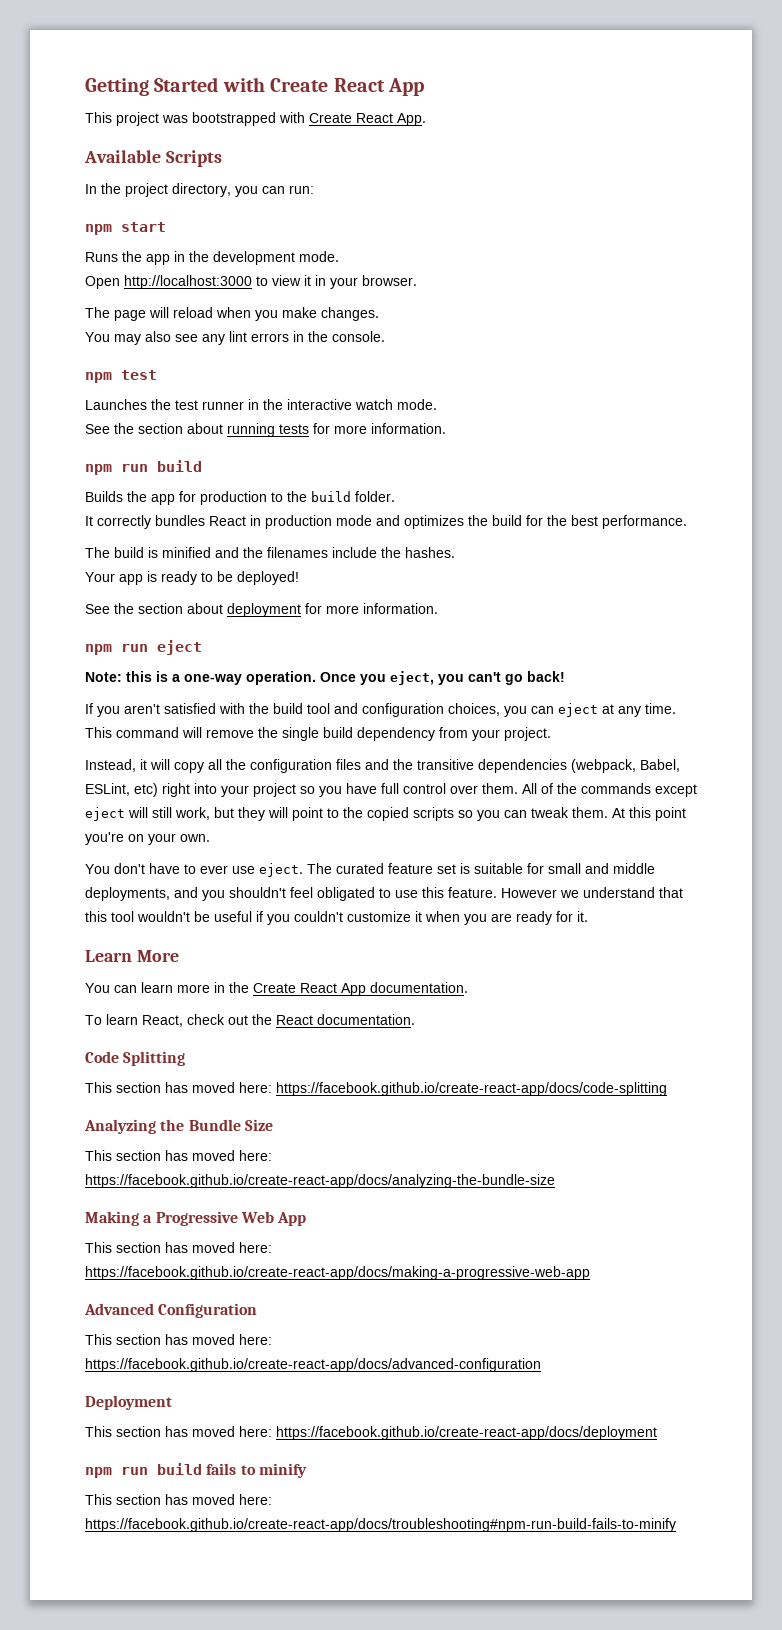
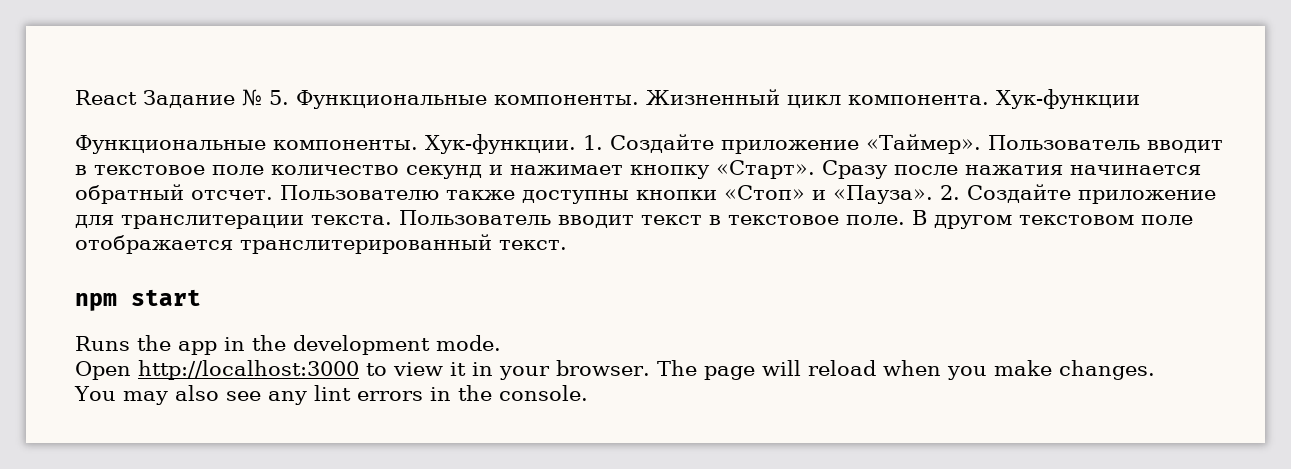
[85,77,424,96] [85,112,426,126] [84,150,222,167] [85,183,314,197] Getting Started with Create React App // This project was bootstrapped with Create React App. // Available Scripts // In the project directory, you can run: -> [75,89,1140,109] [75,134,1223,154] [75,160,1201,179] [75,184,1216,204] [75,210,1193,229] [75,234,567,254] React Задание № 5. Функциональные компоненты. Жизненный цикл компонента. Хук-функции // Функциональные компоненты. Хук-функции. 1. Создайте приложение «Таймер». Пользователь вводит в текстовое поле количество секунд и нажимает кнопку «Старт». Сразу после нажатия начинается обратный отсчет. Пользователю также доступны кнопки «Стоп» и «Пауза». 2. Создайте приложение для транслитерации текста. Пользователь вводит текст в текстовое поле. В другом текстовом поле отображается транслитерированный текст.
(417, 280) // -> (650, 368) none
[85,370,157,383] [85,399,437,410] [85,423,446,437] [85,460,202,475] [85,491,395,505] [85,515,687,529] [85,547,455,558] [85,571,299,585] [85,603,438,617] [85,640,202,655] [85,671,565,685] [85,703,676,717] [85,727,551,741] [85,759,680,773] [85,783,697,797] [85,807,686,821] [85,832,210,845] [85,863,655,877] [85,887,683,901] [85,911,588,925] [85,950,179,962] [85,982,468,996] [85,1014,415,1027] [85,1051,186,1066] [85,1082,667,1096] [84,1119,273,1134] [85,1150,272,1161] [85,1174,555,1188] [85,1211,307,1226] [85,1242,272,1253] [85,1266,590,1280] [84,1303,258,1318] [85,1334,272,1345] [85,1358,541,1372] [85,1395,172,1410] [85,1426,657,1440] [85,1463,307,1478] [85,1494,272,1505] [85,1518,676,1532] // npm test // Launches the test runner in the interactive watch mode. // See the section about running tests for more information. // npm run build // Builds the app for production to the build folder. // It correctly bundles React in production mode and optimizes the build for the best performance. // The build is minified and the filenames include the hashes. // Your app is ready to be deployed! // See the section about deployment for more information. // npm run eject // Note: this is a one-way operation. Once you eject, you can't go back! // If you aren't satisfied with the build tool and configuration choices, you can eject at any time. This command will remove the single build dependency from your project. // Instead, it will copy all the configuration files and the transitive dependencies (webpack, Babel, ESLint, etc) right into your project so you have full control over them. All of the commands except eject will still work, but they will point to the copied scripts so you can tweak them. At this point you're on your own. // You don't have to ever use eject. The curated feature set is suitable for small and middle deployments, and you shouldn't feel obligated to use this feature. However we understand that this tool wouldn't be useful if you couldn't customize it when you are ready for it. // Learn More // You can learn more in the Create React App documentation. // To learn React, check out the React documentation. // Code Splitting // This section has moved here: https://facebook.github.io/create-react-app/docs/code-splitting // Analyzing the Bundle Size // This section has moved here: https://facebook.github.io/create-react-app/docs/analyzing-the-bundle-size // Making a Progressive Web App // This section has moved here: https://facebook.github.io/create-react-app/docs/making-a-progressive-web-app // Advanced Configuration // This section has moved here: https://facebook.github.io/create-react-app/docs/advanced-configuration // Deployment // This section has moved here: https://facebook.github.io/create-react-app/docs/deployment // npm run build fails to minify // This section has moved here: https://facebook.github.io/create-react-app/docs/troubleshooting#npm-run-build-fails-to-minify -> (588, 393) none

